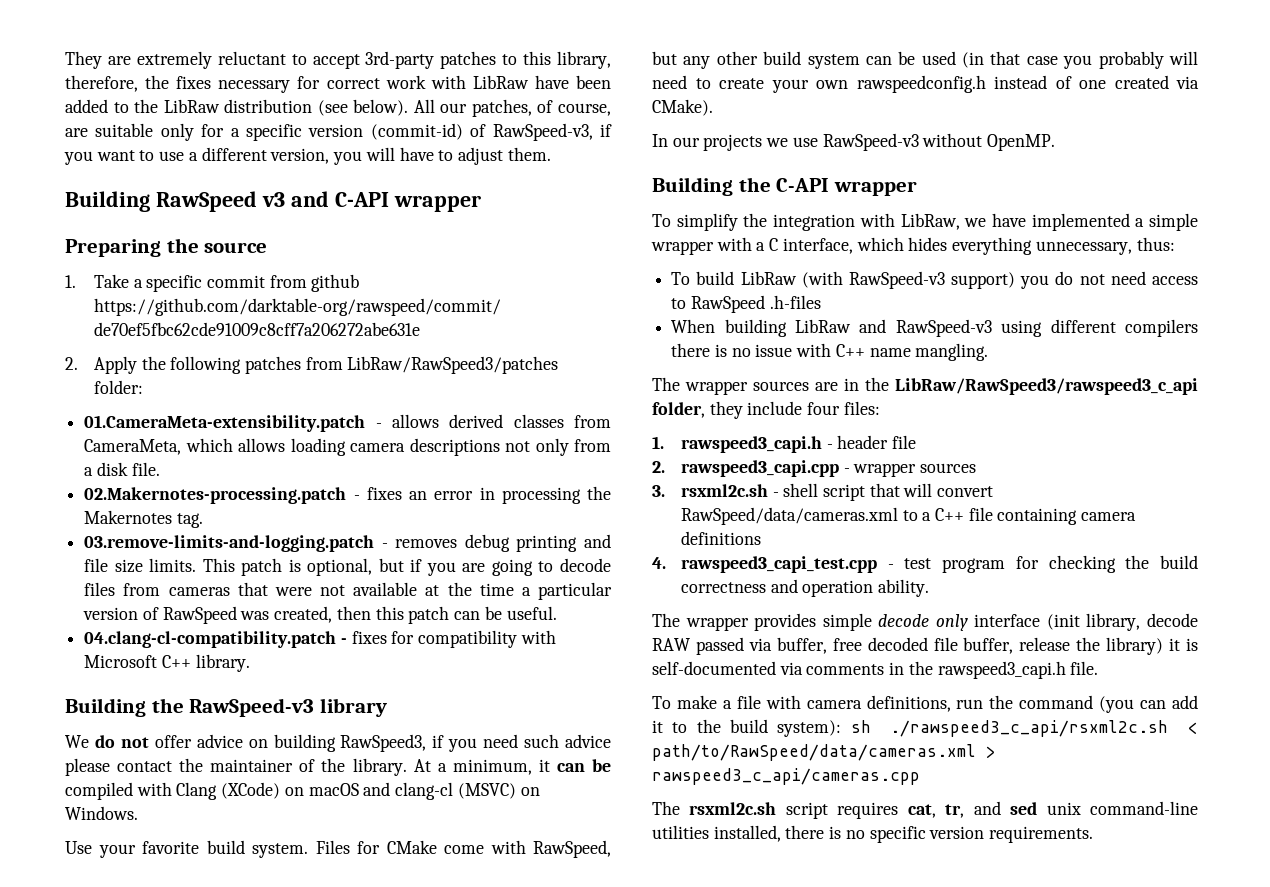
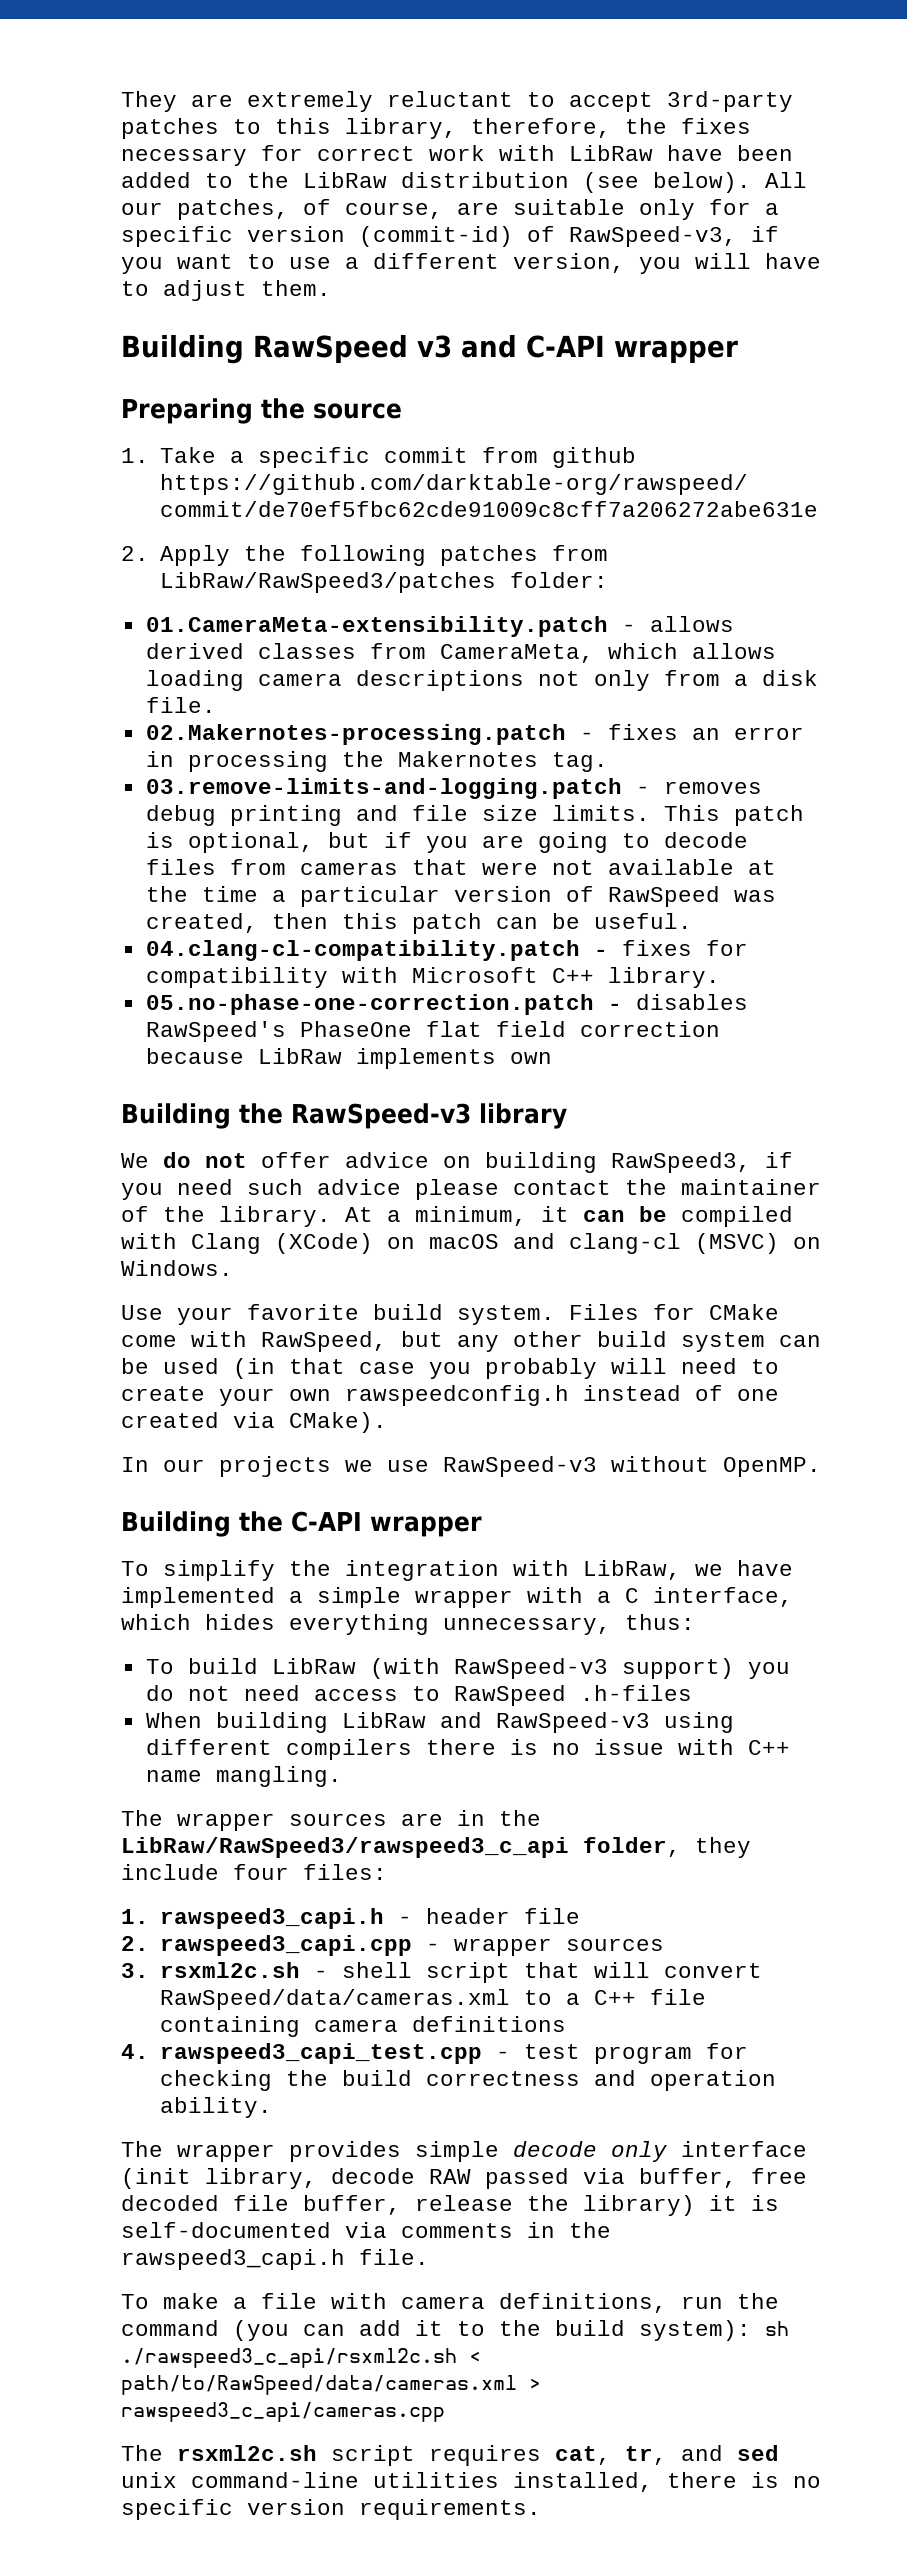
(250, 663) none -> [145,994,748,1015] [145,1021,720,1042] [145,1048,552,1069] // 05.no-phase-one-correction.patch - disables RawSpeed's PhaseOne flat field correction because LibRaw implements own

